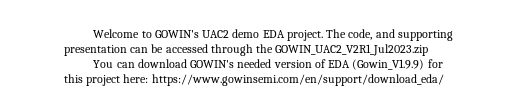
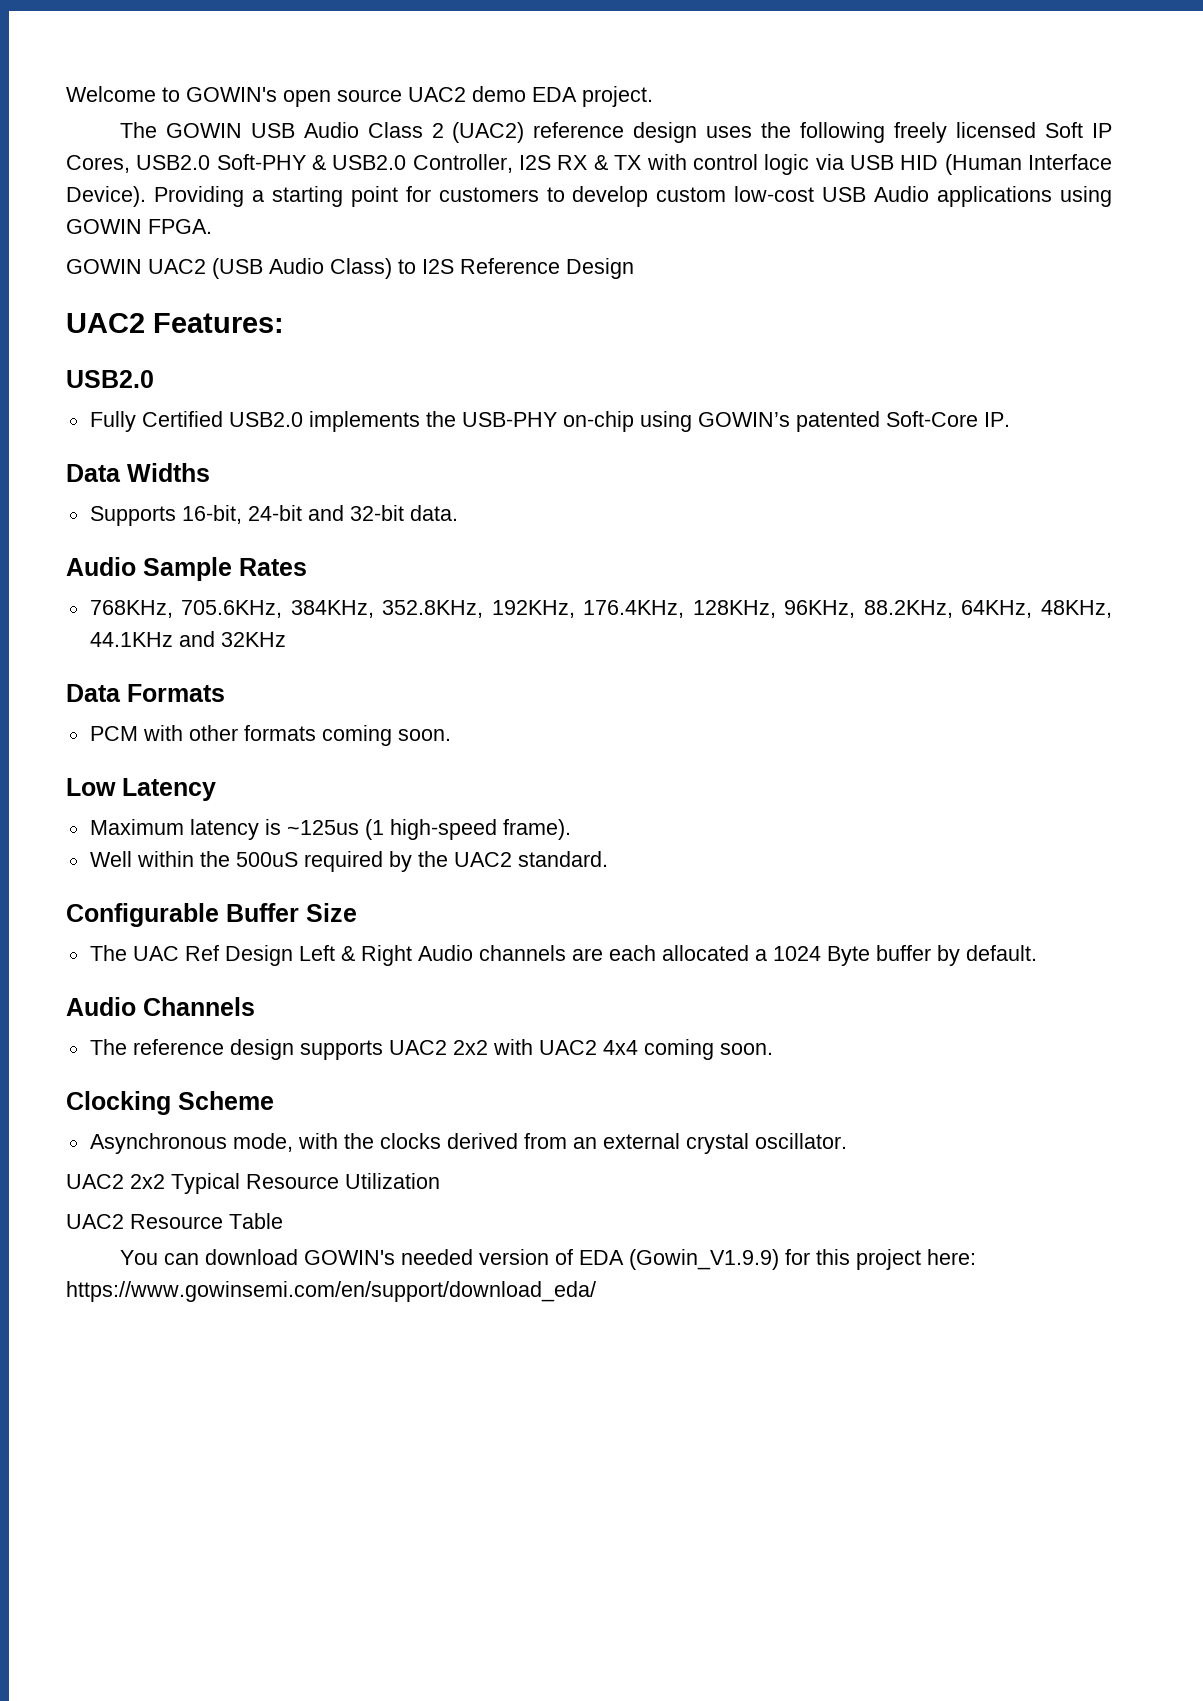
(199, 34) none -> [283,89,402,107] open source
[326,29,453,41] [64,44,429,56] The code, and supporting presentation can be accessed through the GOWIN_UAC2_V2R1_Jul2023.zip -> [119,122,1113,143] [66,154,1113,175] [66,186,1113,207] [66,219,212,234] [66,258,634,279] [66,313,284,333] [66,370,154,388] [89,411,1010,432] [66,463,210,482] [89,505,458,526] [66,557,307,581] [89,600,1112,618] [89,631,286,647] [66,684,225,702] [89,725,451,746] [66,778,216,801] [89,819,571,840] [89,851,608,872] [66,903,357,927] [89,945,1037,966] [66,997,255,1016] [89,1039,773,1060] [66,1091,274,1115] [89,1133,847,1154] [66,1173,440,1194] [66,1213,283,1229] // The GOWIN USB Audio Class 2 (UAC2) reference design uses the following freely licensed Soft IP Cores, USB2.0 Soft-PHY & USB2.0 Controller, I2S RX & TX with control logic via USB HID (Human Interface Device). Providing a starting point for customers to develop custom low-cost USB Audio applications using GOWIN FPGA. // GOWIN UAC2 (USB Audio Class) to I2S Reference Design // UAC2 Features: // USB2.0 // Fully Certified USB2.0 implements the USB-PHY on-chip using GOWIN’s patented Soft-Core IP. // Data Widths // Supports 16-bit, 24-bit and 32-bit data. // Audio Sample Rates // 768KHz, 705.6KHz, 384KHz, 352.8KHz, 192KHz, 176.4KHz, 128KHz, 96KHz, 88.2KHz, 64KHz, 48KHz, 44.1KHz and 32KHz // Data Formats // PCM with other formats coming soon. // Low Latency // Maximum latency is ~125us (1 high-speed frame). // Well within the 500uS required by the UAC2 standard. // Configurable Buffer Size // The UAC Ref Design Left & Right Audio channels are each allocated a 1024 Byte buffer by default. // Audio Channels // The reference design supports UAC2 2x2 with UAC2 4x4 coming soon. // Clocking Scheme // Asynchronous mode, with the clocks derived from an external crystal oscillator. // UAC2 2x2 Typical Resource Utilization // UAC2 Resource Table

